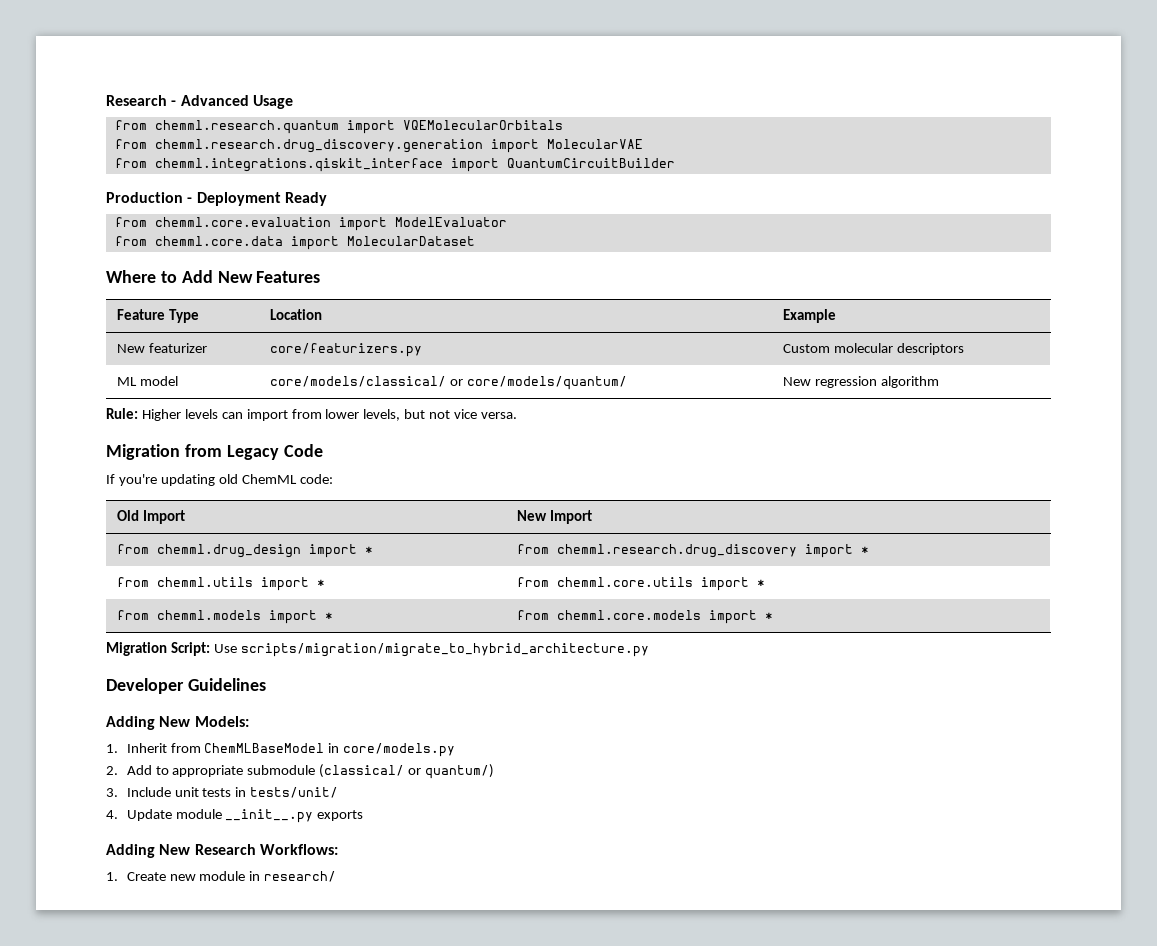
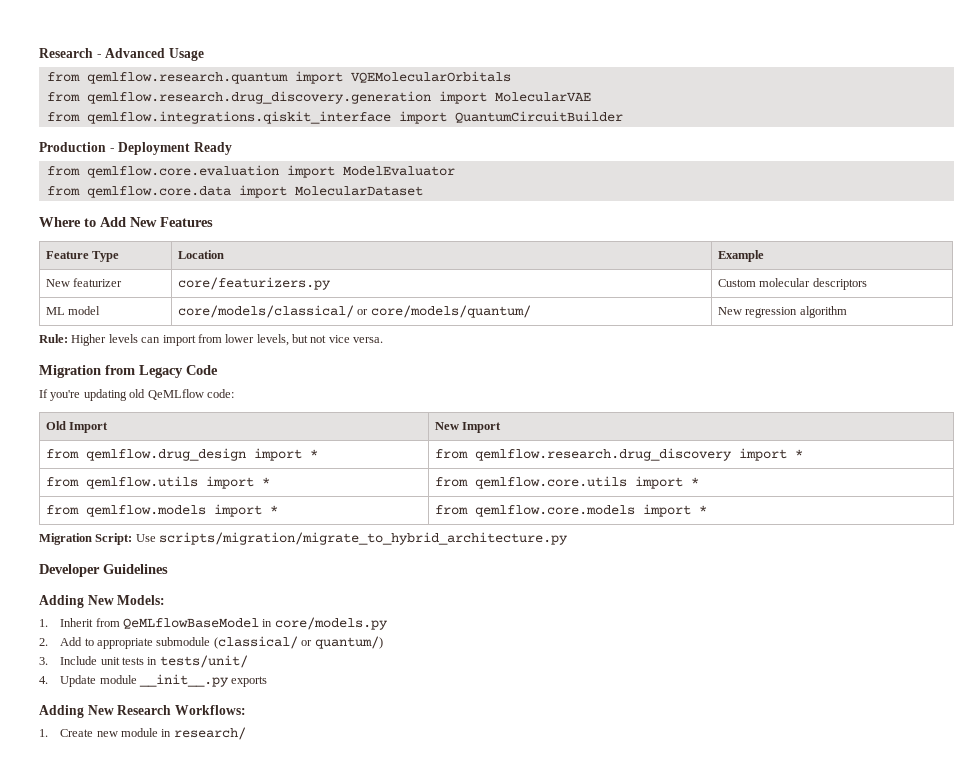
[154,120,339,134] chemml.research.quantum -> [86,72,288,84] qemlflow.research.quantum
[154,139,483,153] chemml.research.drug_discovery.generation -> [86,91,431,104] qemlflow.research.drug_discovery.generation
[154,158,443,172] chemml.integrations.qiskit_interface -> [86,111,391,124] qemlflow.integrations.qiskit_interface
[154,217,331,227] chemml.core.evaluation -> [86,165,279,178] qemlflow.core.evaluation
[154,236,283,246] chemml.core.data -> [86,186,231,198] qemlflow.core.data
[241,474,297,484] ChemML -> [147,389,204,400] QeMLflow
[156,544,373,558] [516,544,869,558] [116,577,325,591] [516,577,765,591] [116,610,333,624] [516,610,701,620] chemml.drug_design import * | from chemml.research.drug_discovery import * // from chemml.utils import * | from chemml.core.utils import * // from chemml.models import * | from chemml.core.models -> [85,448,318,461] [434,448,803,461] [45,476,270,489] [434,476,699,489] [45,504,278,517] [434,505,635,517] qemlflow.drug_design import * | from qemlflow.research.drug_discovery import * // from qemlflow.utils import * | from qemlflow.core.utils import * // from qemlflow.models import * | from qemlflow.core.models
[204,743,325,753] ChemMLBaseModel -> [123,618,260,629] QeMLflowBaseModel

